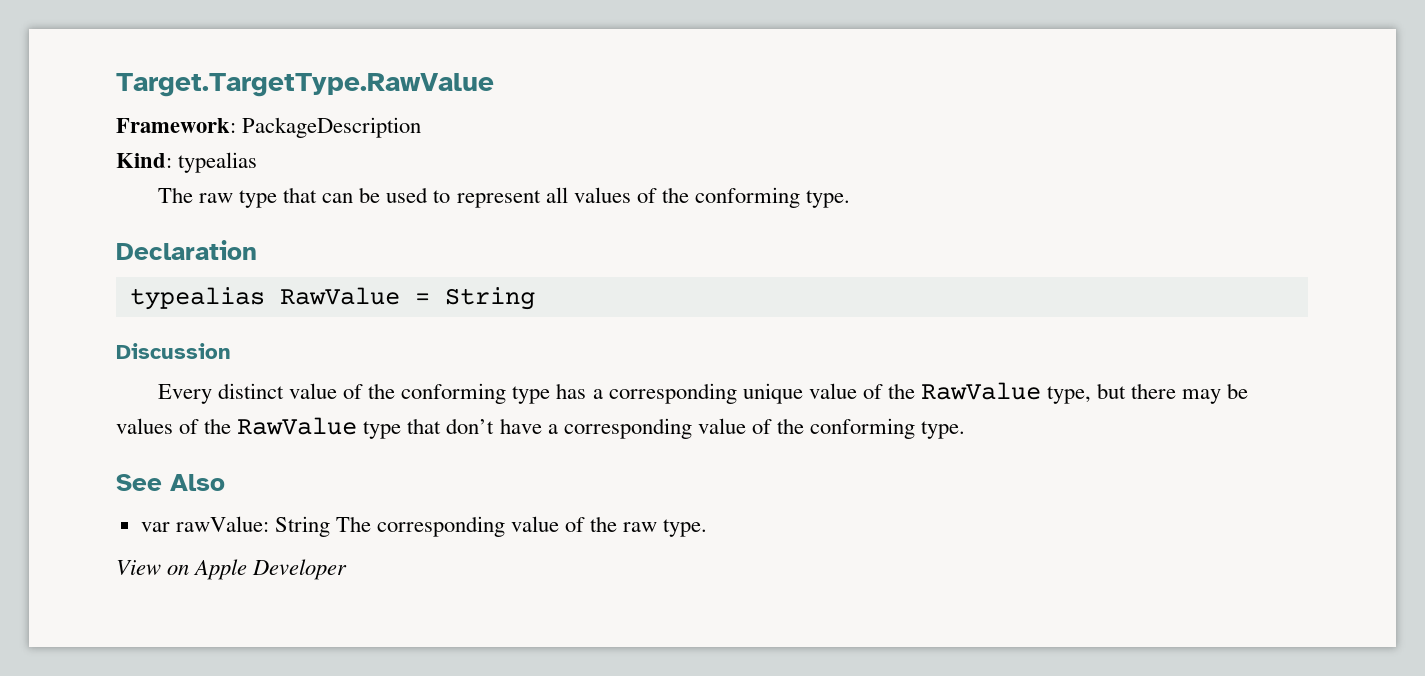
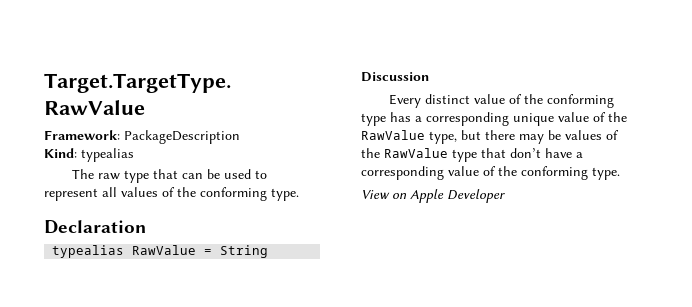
[116,474,225,491] [140,516,708,537] // See Also // var rawValue: String The corresponding value of the raw type. -> (620, 173) none

